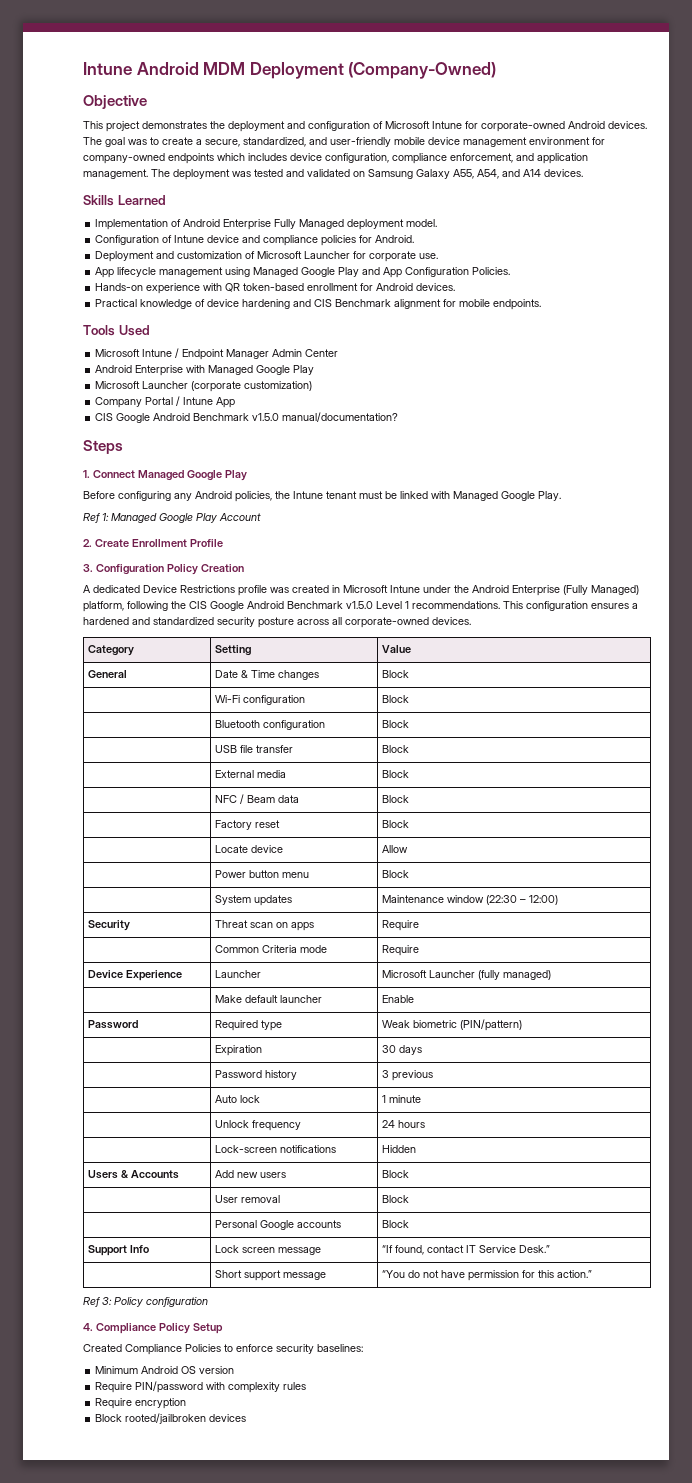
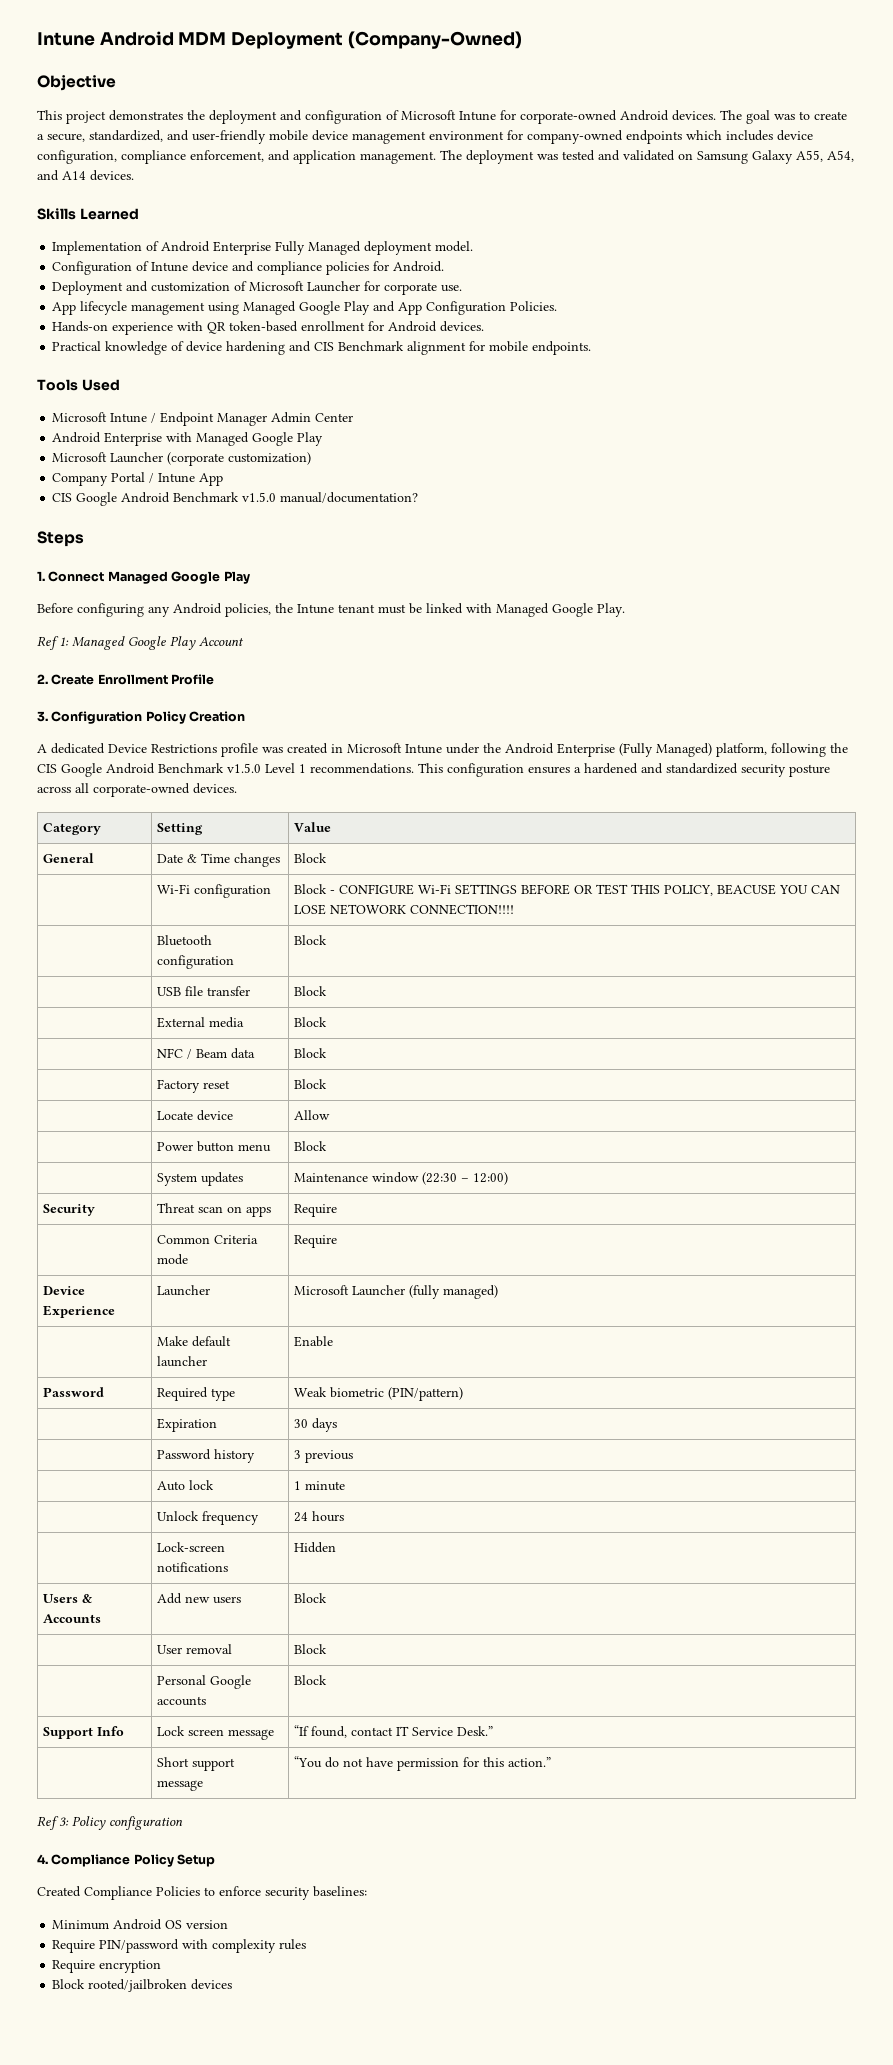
(410, 699) none -> [329,884,840,896] [293,904,514,915] - CONFIGURE Wi-Fi SETTINGS BEFORE OR TEST THIS POLICY, BEACUSE YOU CAN LOSE NETOWORK CONNECTION!!!!

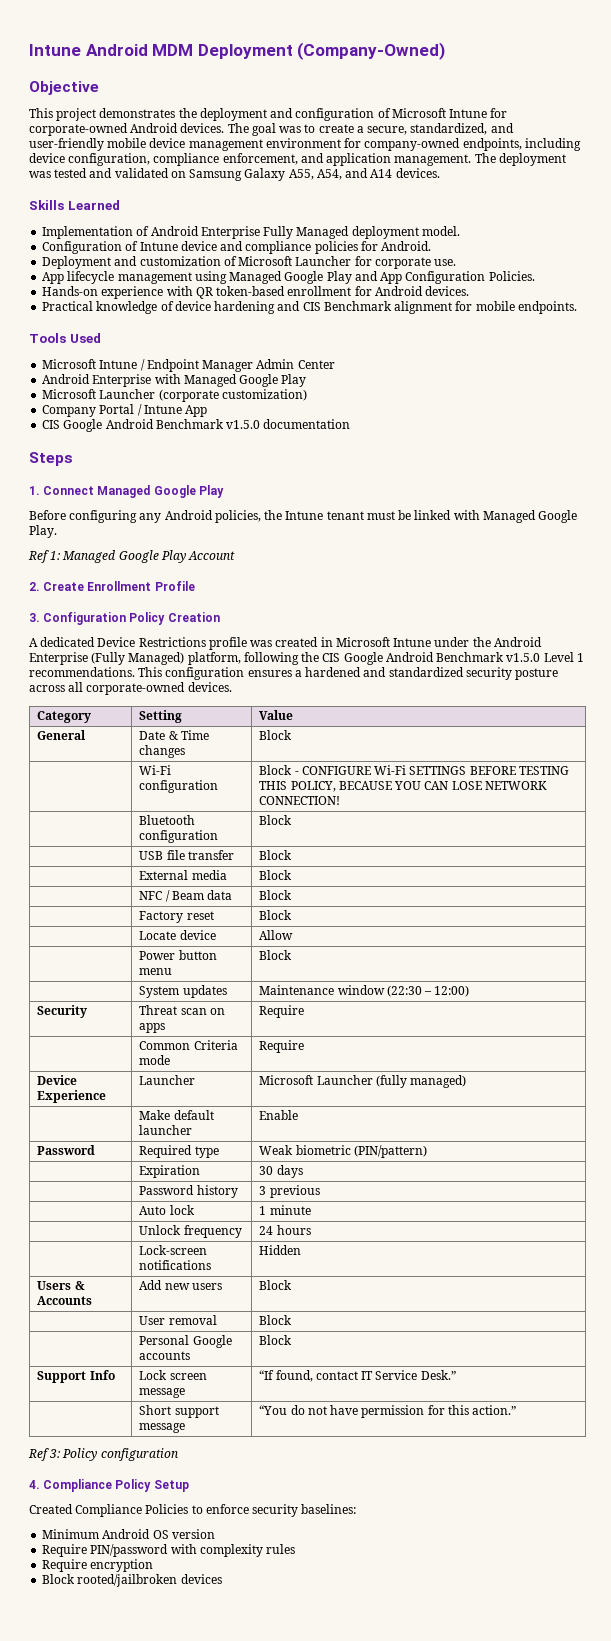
[626,130,773,144] endpoints which includes -> [462,138,581,151] endpoints, including
[280,492,419,503] manual/documentation? -> [263,419,351,429] documentation
[573,884,628,895] OR TEST -> [518,766,569,775] TESTING
[716,884,776,895] BEACUSE -> [338,781,392,790] BECAUSE
[329,904,514,915] NETOWORK CONNECTION!!!! -> [484,781,547,790] [259,796,341,805] NETWORK CONNECTION!

